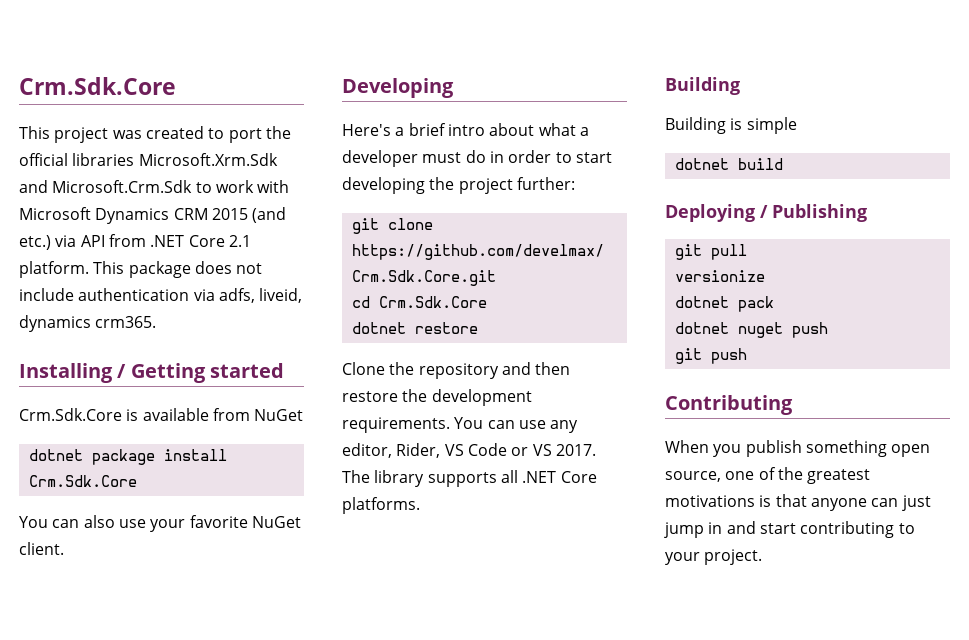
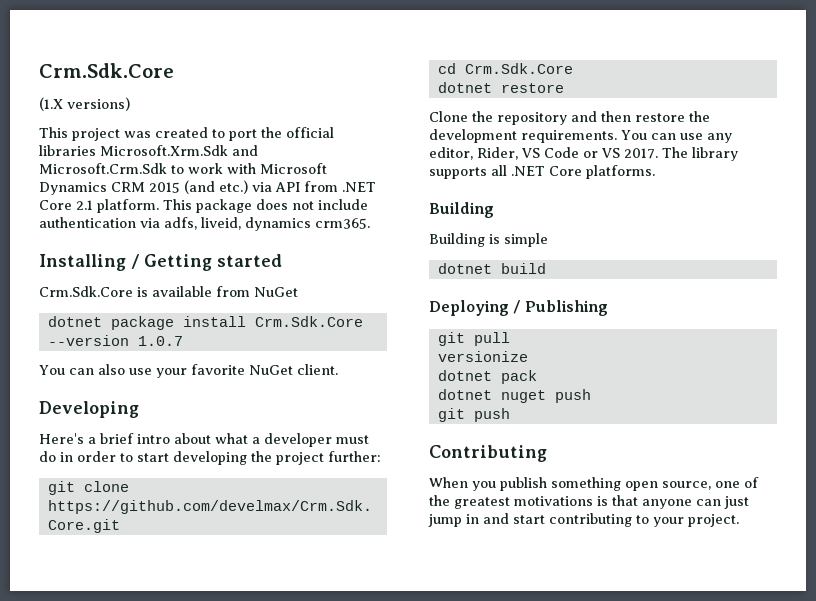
[19,77,176,95] Crm.Sdk.Core -> [39,63,174,78] [39,97,130,111] Crm.Sdk.Core // (1.X versions)
(137, 481) none -> [47,335,183,346] --version 1.0.7

